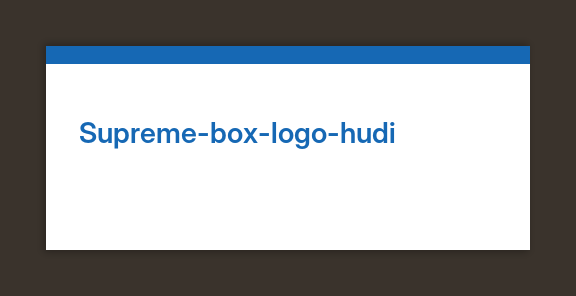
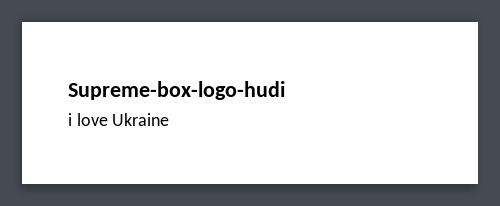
(396, 135) none -> [68,113,170,126] // i love Ukraine

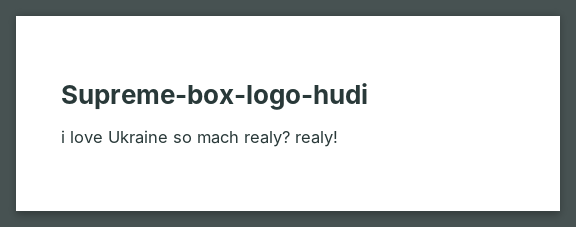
(170, 119) none -> [173,131,338,147] so mach realy? realy!

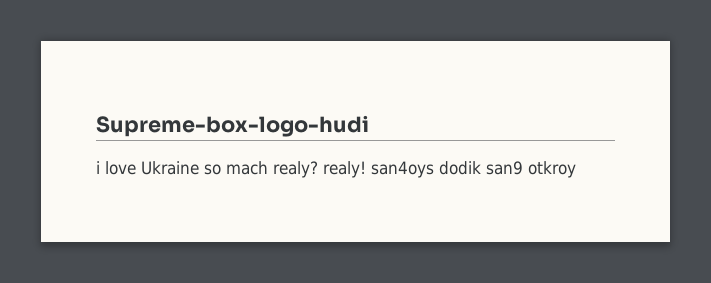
(338, 139) none -> [371,161,576,178] san4oys dodik san9 otkroy

